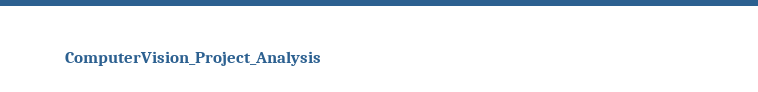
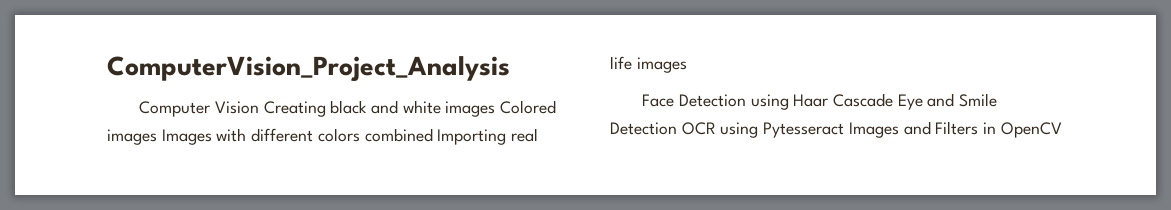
(321, 58) none -> [139,100,557,117] [107,128,539,145] [610,56,687,73] [642,93,998,110] [610,121,1062,138] // Computer Vision Creating black and white images Colored images Images with different colors combined Importing real life images // Face Detection using Haar Cascade Eye and Smile Detection OCR using Pytesseract Images and Filters in OpenCV

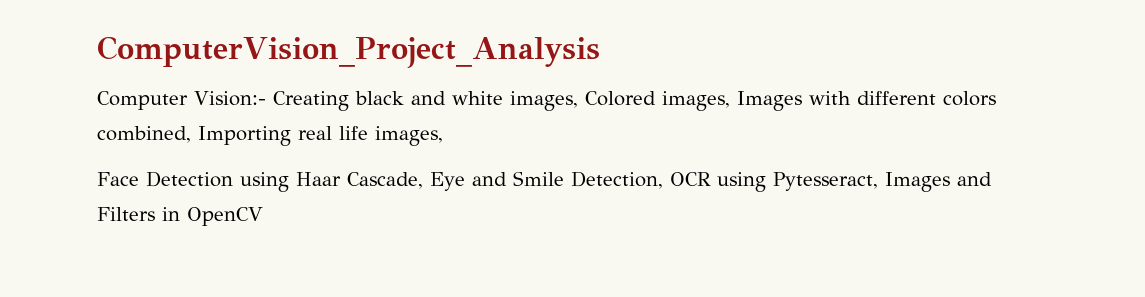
[214,101,259,114] Vision -> [194,91,266,106] Vision:-
[445,100,557,117] [107,129,157,145] images Colored images -> [509,91,730,111] images, Colored images,
[364,128,433,142] combined -> [97,126,191,143] combined,
[636,57,687,73] images -> [375,126,443,146] images,
[832,93,893,107] Cascade -> [347,172,423,189] Cascade,
[610,122,677,135] Detection -> [571,171,663,189] Detection,
[763,122,845,138] Pytesseract -> [773,172,878,191] Pytesseract,

